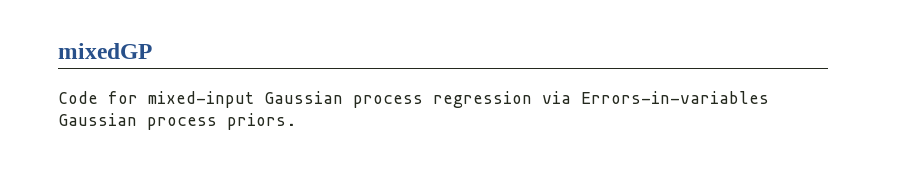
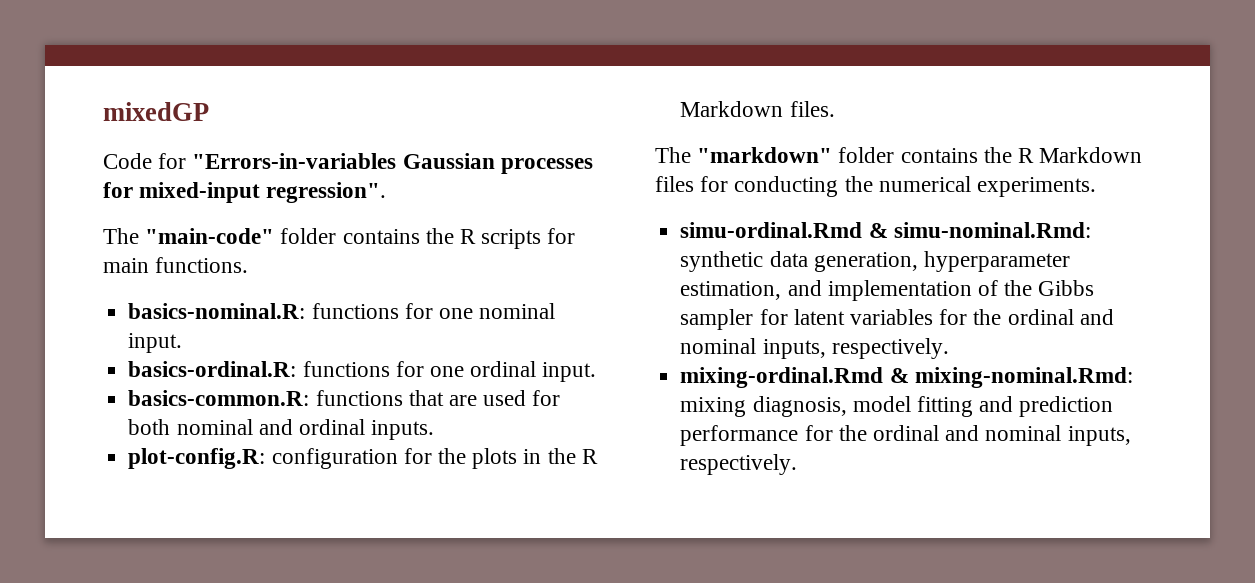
[148,91,769,108] [58,113,296,130] mixed-input Gaussian process regression via Errors-in-variables Gaussian process priors. -> [192,153,593,174] [103,182,387,203] [103,228,576,249] [103,257,249,273] [128,303,556,319] [128,333,183,353] [128,361,597,382] [128,390,561,406] [128,419,435,440] [128,448,598,469] [680,101,835,117] [655,147,1143,163] [655,176,1097,197] [680,222,1091,238] [680,251,1070,272] [680,280,1095,301] [680,309,1114,330] [680,338,949,359] [680,367,1133,388] [680,396,1114,417] [680,425,1131,446] [680,454,798,475] "Errors-in-variables Gaussian processes for mixed-input regression". // The "main-code" folder contains the R scripts for main functions. // basics-nominal.R: functions for one nominal input. // basics-ordinal.R: functions for one ordinal input. // basics-common.R: functions that are used for both nominal and ordinal inputs. // plot-config.R: configuration for the plots in the R Markdown files. // The "markdown" folder contains the R Markdown files for conducting the numerical experiments. // simu-ordinal.Rmd & simu-nominal.Rmd: synthetic data generation, hyperparameter estimation, and implementation of the Gibbs sampler for latent variables for the ordinal and nominal inputs, respectively. // mixing-ordinal.Rmd & mixing-nominal.Rmd: mixing diagnosis, model fitting and prediction performance for the ordinal and nominal inputs, respectively.

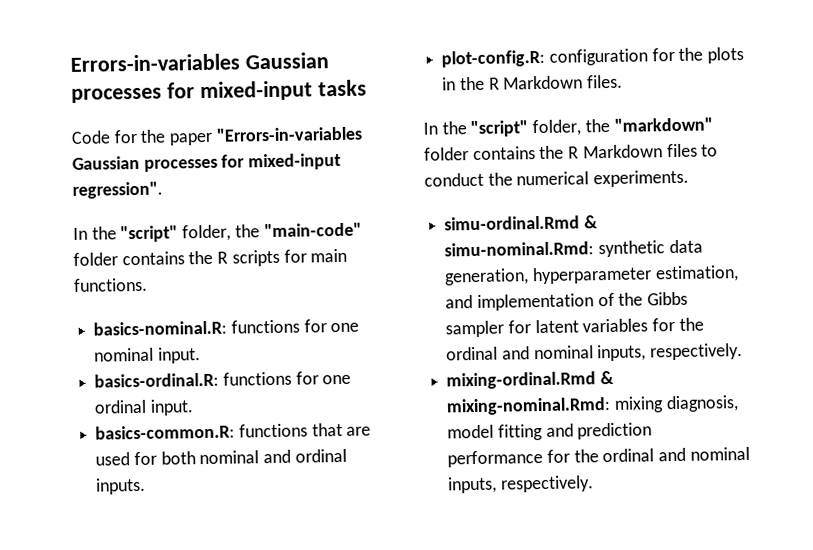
[103,102,209,121] mixedGP -> [70,52,329,72] [71,79,367,103] Errors-in-variables Gaussian processes for mixed-input tasks
(187, 161) none -> [140,129,214,146] the paper
[103,228,139,244] The -> [73,224,260,243] In the "script" folder, the
[655,147,691,163] The -> [423,118,610,138] In the "script" folder, the
[700,176,839,197] for conducting -> [701,144,719,157] [424,172,484,187] to conduct

